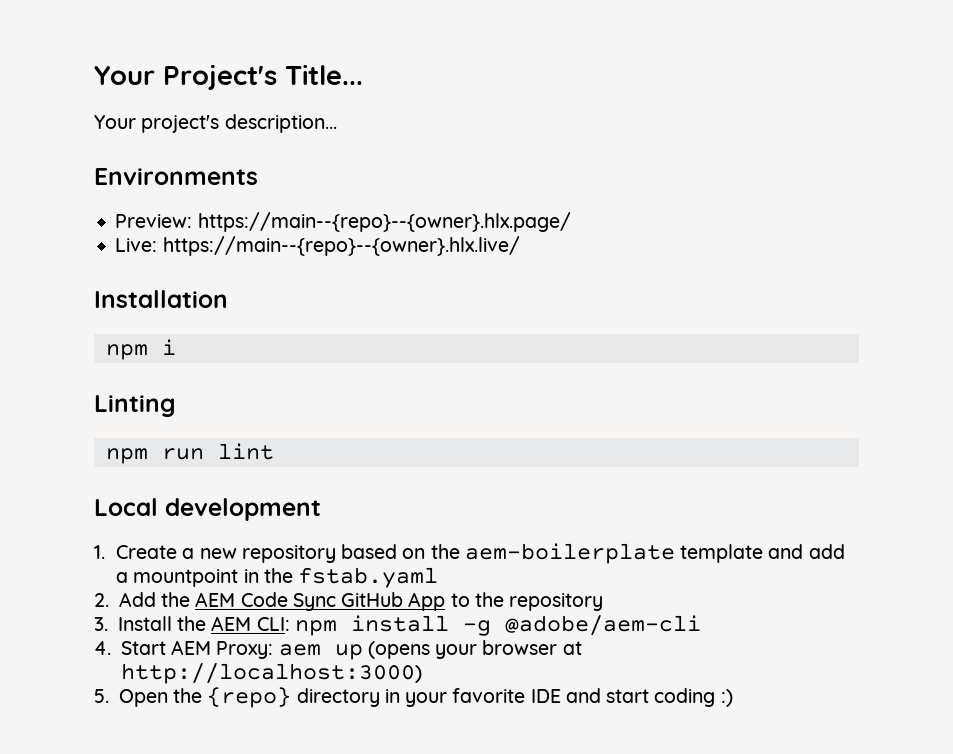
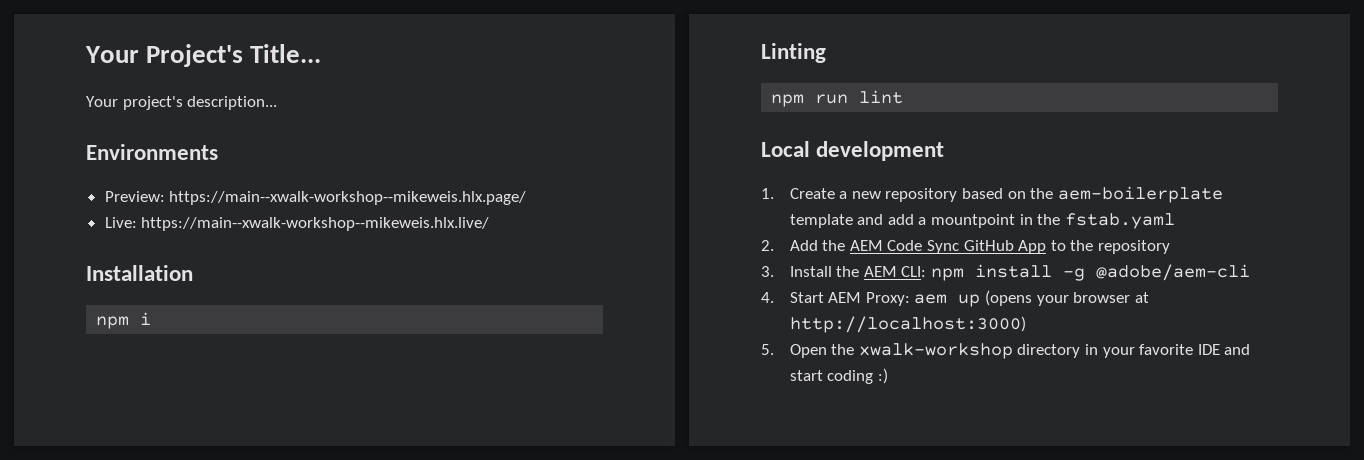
[197,212,571,232] https://main--{repo}--{owner}.hlx.page/ -> [169,191,527,205] https://main--xwalk-workshop--mikeweis.hlx.page/
[162,236,520,256] https://main--{repo}--{owner}.hlx.live/ -> [141,217,490,231] https://main--xwalk-workshop--mikeweis.hlx.live/
[207,687,292,708] {repo} -> [858,343,1013,359] xwalk-workshop

